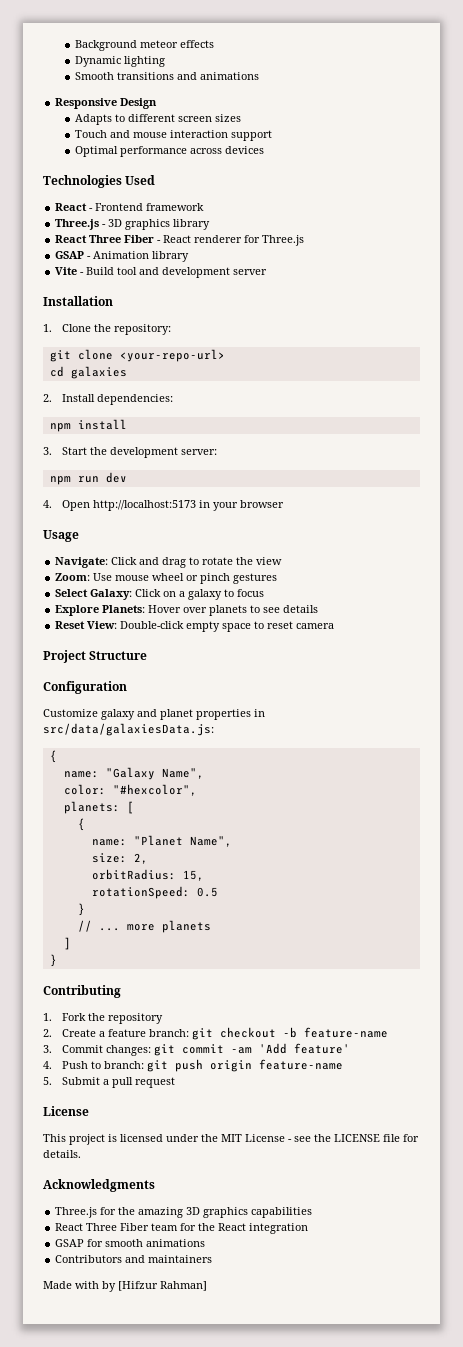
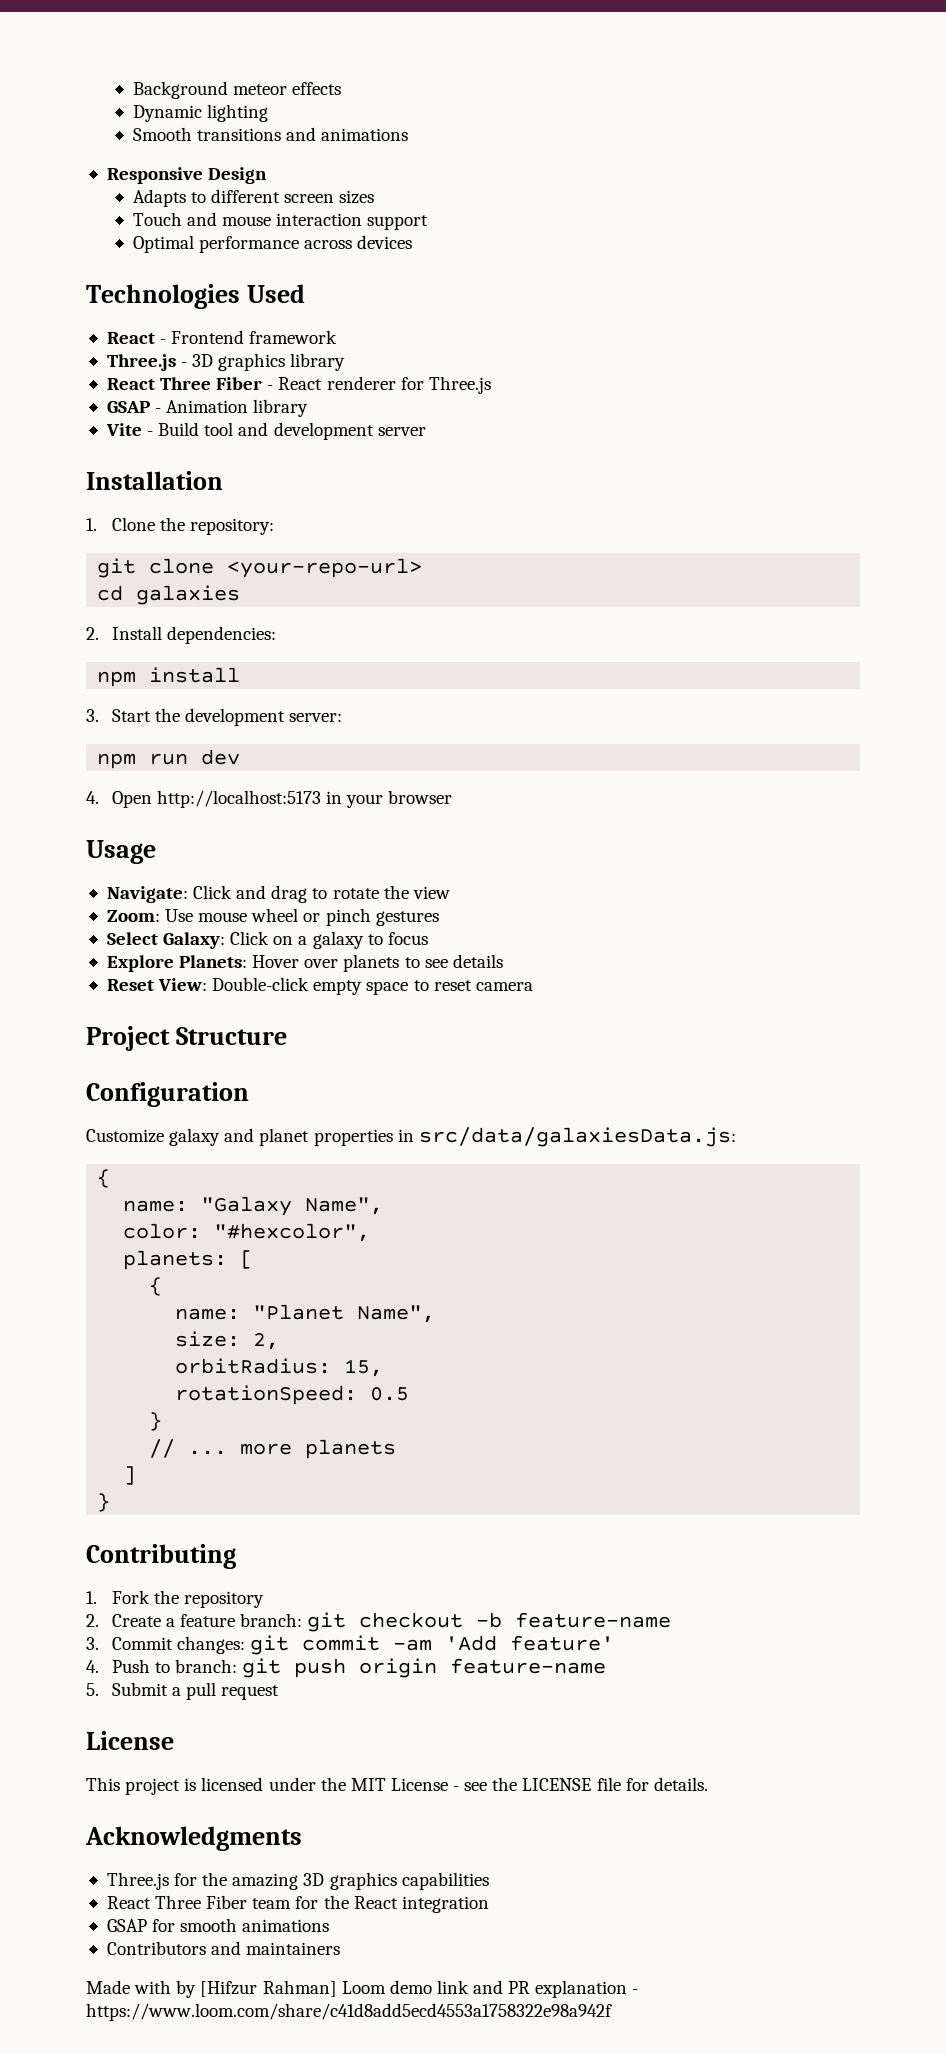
(207, 1286) none -> [341,1980,639,1998] [86,2003,612,2021] Loom demo link and PR explanation - https://www.loom.com/share/c41d8add5ecd4553a1758322e98a942f

